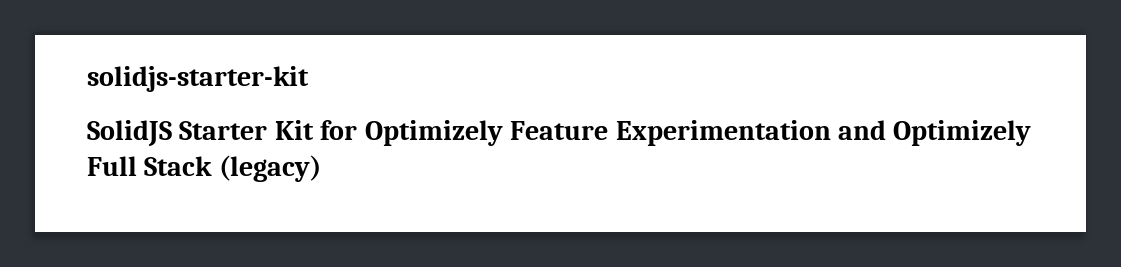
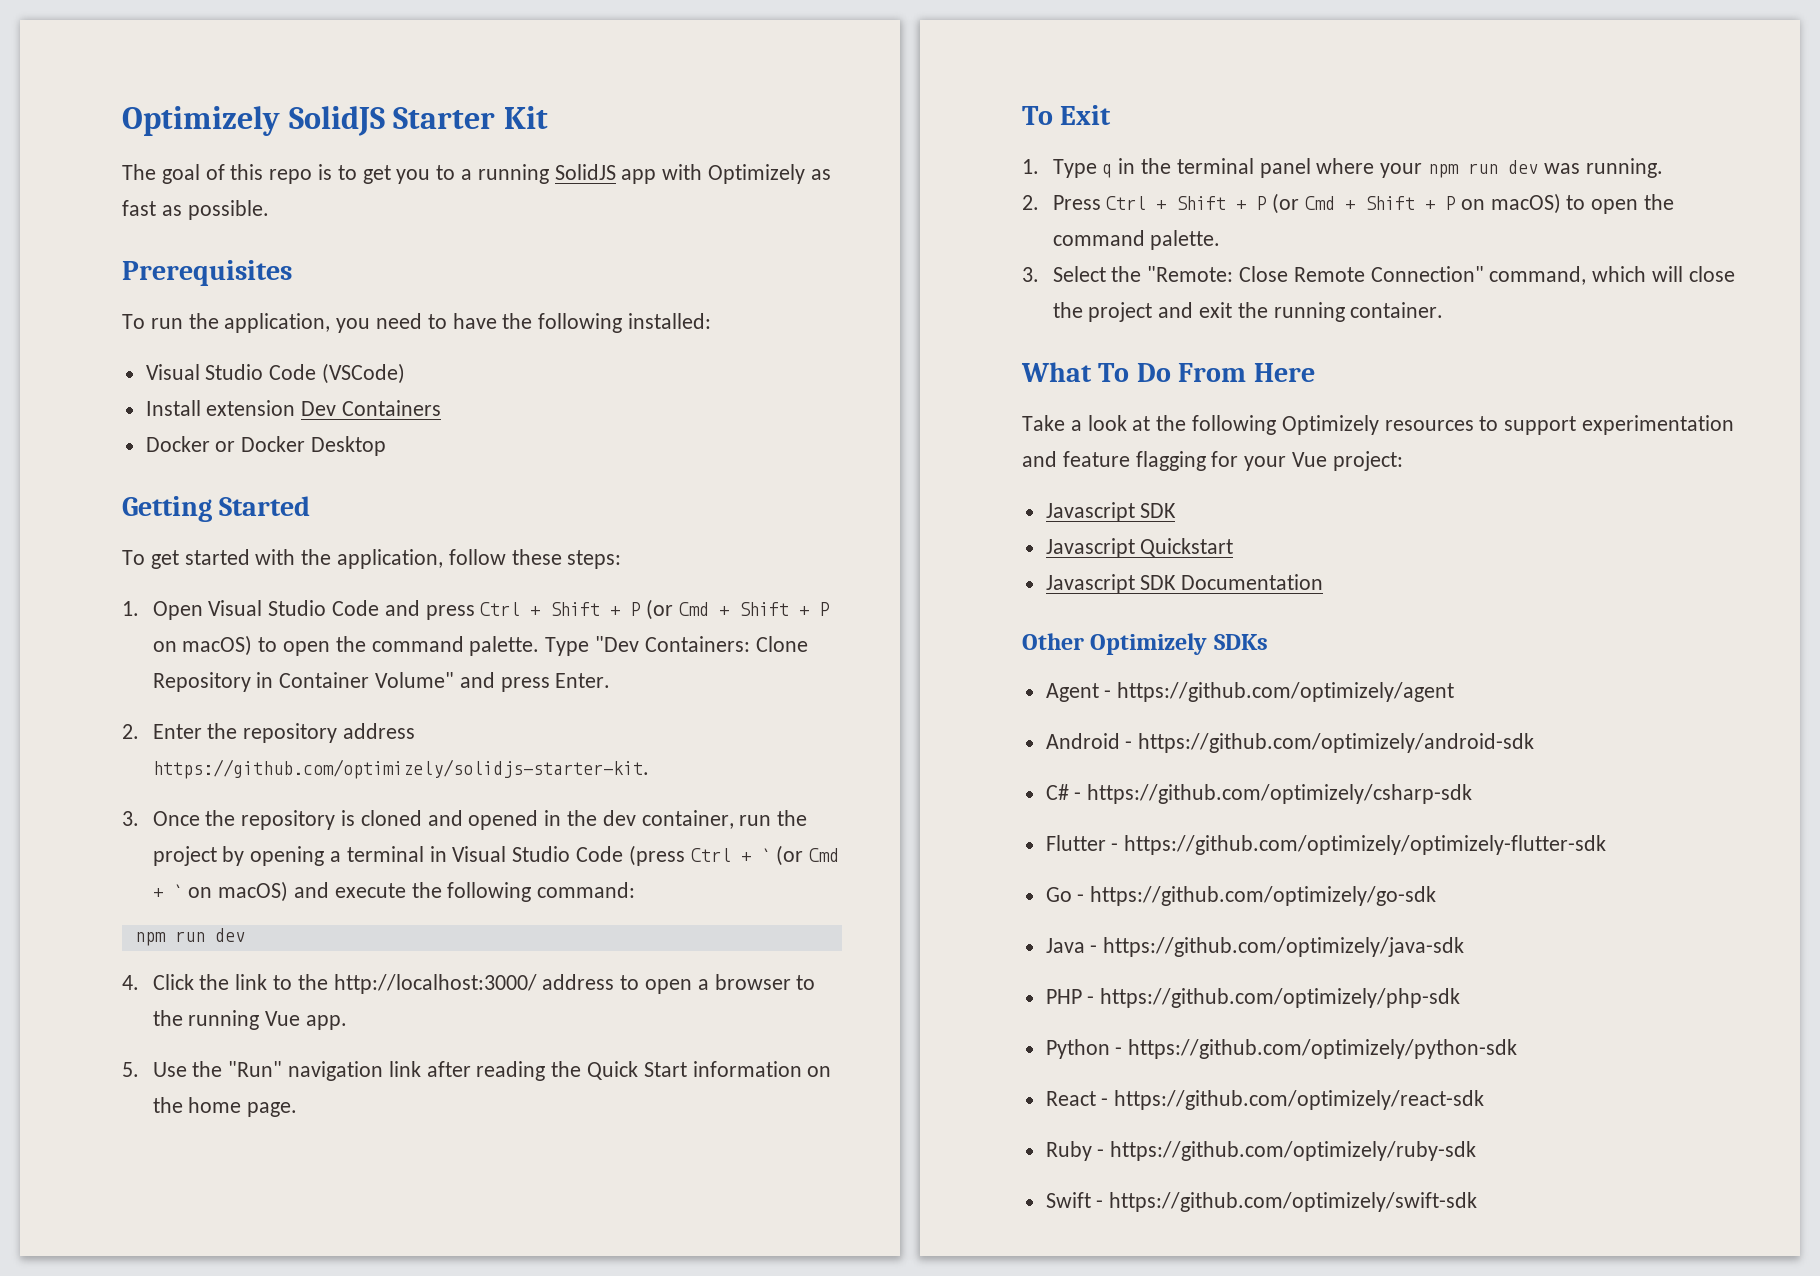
[87,66,309,92] solidjs-starter-kit // -> [122,106,280,136] Optimizely
[320,120,1032,146] [87,155,321,182] for Optimizely Feature Experimentation and Optimizely Full Stack (legacy) -> [122,164,831,184] [122,200,269,220] [122,260,292,286] [122,313,712,333] [145,363,406,384] [145,400,442,416] [145,436,387,456] [122,496,311,522] [122,549,622,569] [122,599,830,620] [152,635,808,656] [152,672,611,692] [122,723,415,743] [152,759,649,779] [122,810,808,830] [152,845,840,866] [152,881,636,902] [134,928,245,946] [122,974,816,994] [152,1010,347,1030] [122,1061,832,1081] [152,1097,298,1117] [1022,105,1112,125] [1022,158,1663,178] [1022,193,1674,214] [1052,230,1221,250] [1022,266,1735,285] [1052,302,1444,322] [1021,362,1315,382] [1022,415,1735,435] [1022,451,1403,471] [1045,502,1177,522] [1045,538,1234,558] [1045,574,1324,594] [1022,633,1268,655] [1045,682,1455,702] [1045,733,1535,753] [1045,784,1473,804] [1045,835,1607,855] [1045,886,1437,906] [1045,937,1465,957] [1045,988,1461,1008] [1045,1039,1518,1059] [1045,1090,1485,1110] [1045,1141,1477,1161] [1045,1192,1478,1212] // The goal of this repo is to get you to a running SolidJS app with Optimizely as fast as possible. // Prerequisites // To run the application, you need to have the following installed: // Visual Studio Code (VSCode) // Install extension Dev Containers // Docker or Docker Desktop // Getting Started // To get started with the application, follow these steps: // 1. Open Visual Studio Code and press Ctrl + Shift + P (or Cmd + Shift + P on macOS) to open the command palette. Type "Dev Containers: Clone Repository in Container Volume" and press Enter. // 2. Enter the repository address https://github.com/optimizely/solidjs-starter-kit. // 3. Once the repository is cloned and opened in the dev container, run the project by opening a terminal in Visual Studio Code (press Ctrl + ` (or Cmd + ` on macOS) and execute the following command: // npm run dev // 4. Click the link to the http://localhost:3000/ address to open a browser to the running Vue app. // 5. Use the "Run" navigation link after reading the Quick Start information on the home page. // To Exit // 1. Type q in the terminal panel where your npm run dev was running. // 2. Press Ctrl + Shift + P (or Cmd + Shift + P on macOS) to open the command palette. // 3. Select the "Remote: Close Remote Connection" command, which will close the project and exit the running container. // What To Do From Here // Take a look at the following Optimizely resources to support experimentation and feature flagging for your Vue project: // Javascript SDK // Javascript Quickstart // Javascript SDK Documentation // Other Optimizely SDKs // Agent - https://github.com/optimizely/agent // Android - https://github.com/optimizely/android-sdk // C# - https://github.com/optimizely/csharp-sdk // Flutter - https://github.com/optimizely/optimizely-flutter-sdk // Go - https://github.com/optimizely/go-sdk // Java - https://github.com/optimizely/java-sdk // PHP - https://github.com/optimizely/php-sdk // Python - https://github.com/optimizely/python-sdk // React - https://github.com/optimizely/react-sdk // Ruby - https://github.com/optimizely/ruby-sdk // Swift - https://github.com/optimizely/swift-sdk

